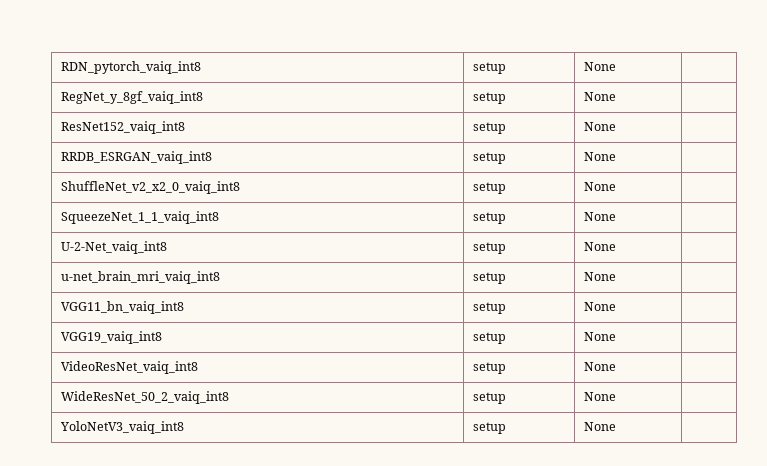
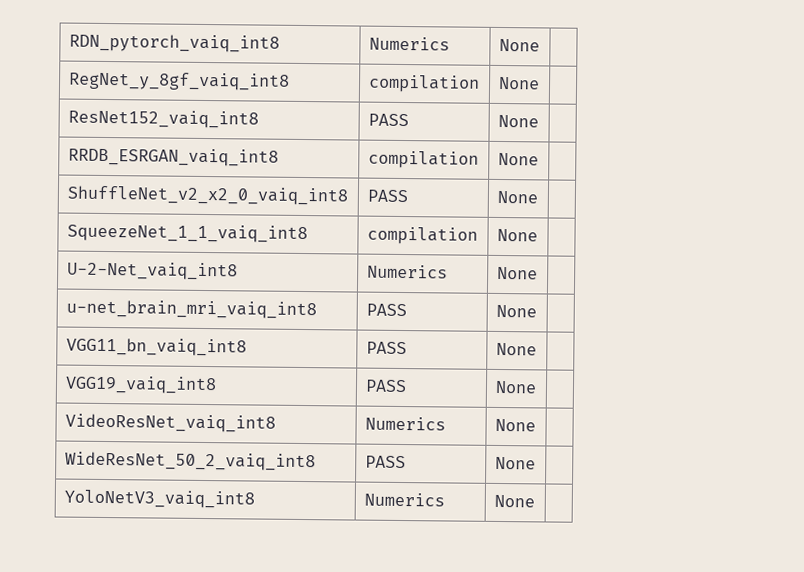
[472,62,506,74] setup -> [368,36,450,51] Numerics
[472,92,506,104] setup -> [367,74,480,93] compilation
[472,122,506,134] setup -> [367,113,409,127] PASS
[472,152,506,164] setup -> [367,150,479,169] compilation
[472,182,506,194] setup -> [366,189,408,203] PASS
[472,212,506,224] setup -> [366,226,478,245] compilation
[472,242,506,254] setup -> [366,264,448,279] Numerics
[472,272,506,284] setup -> [365,303,407,317] PASS
[472,302,506,314] setup -> [365,341,407,355] PASS
[472,332,506,344] setup -> [364,379,407,393] PASS
[472,362,506,374] setup -> [364,416,446,431] Numerics
[472,392,506,404] setup -> [364,455,406,469] PASS
[472,422,506,434] setup -> [363,492,445,507] Numerics

